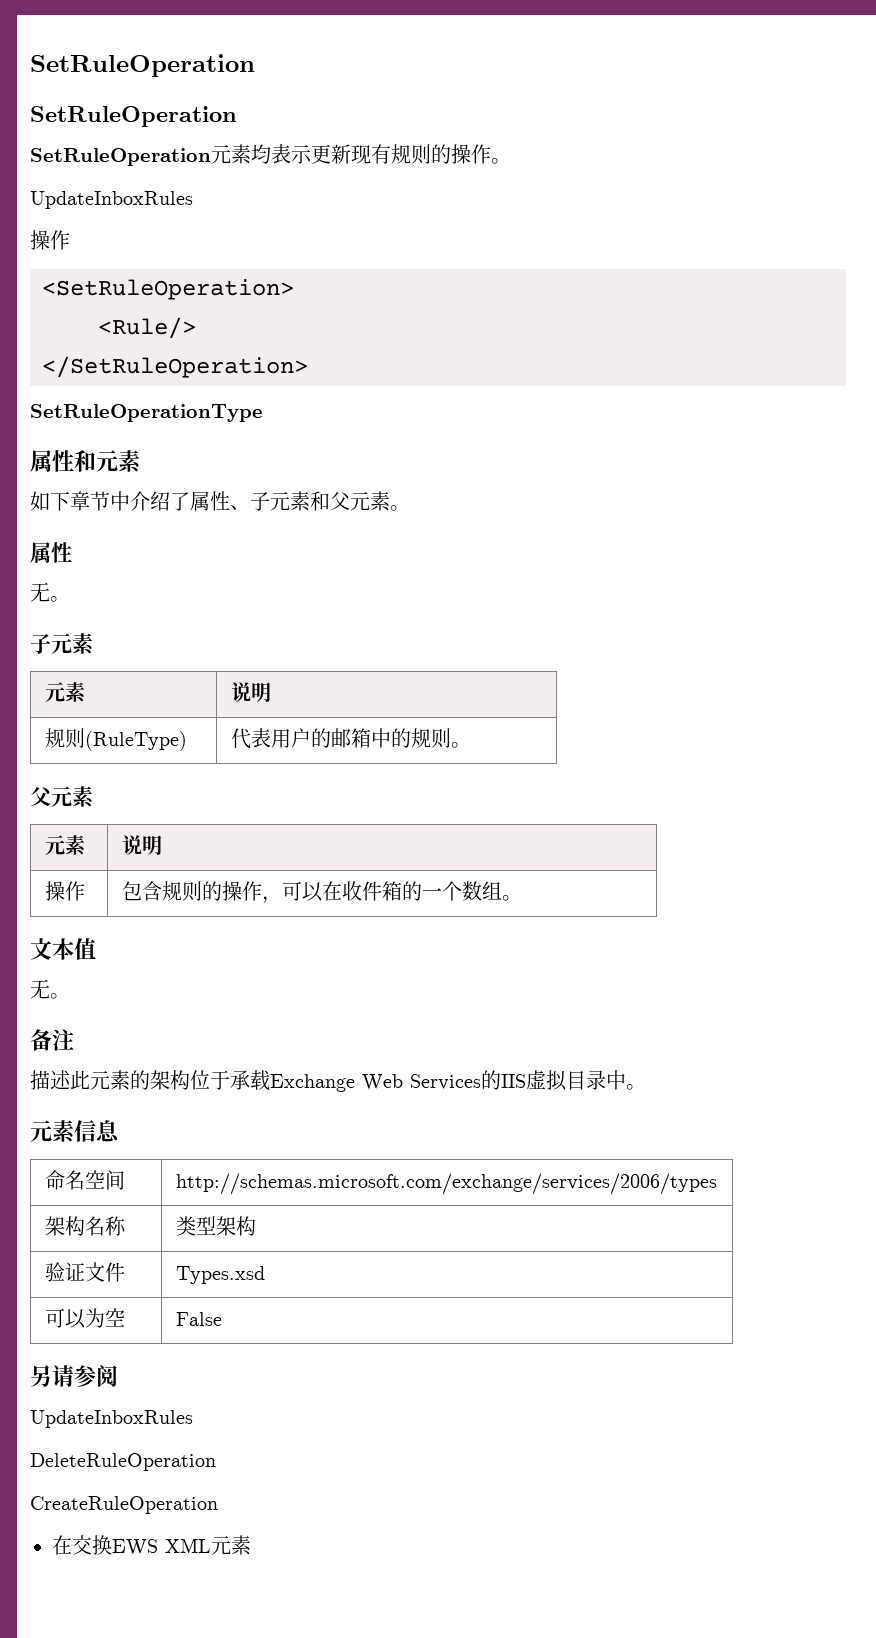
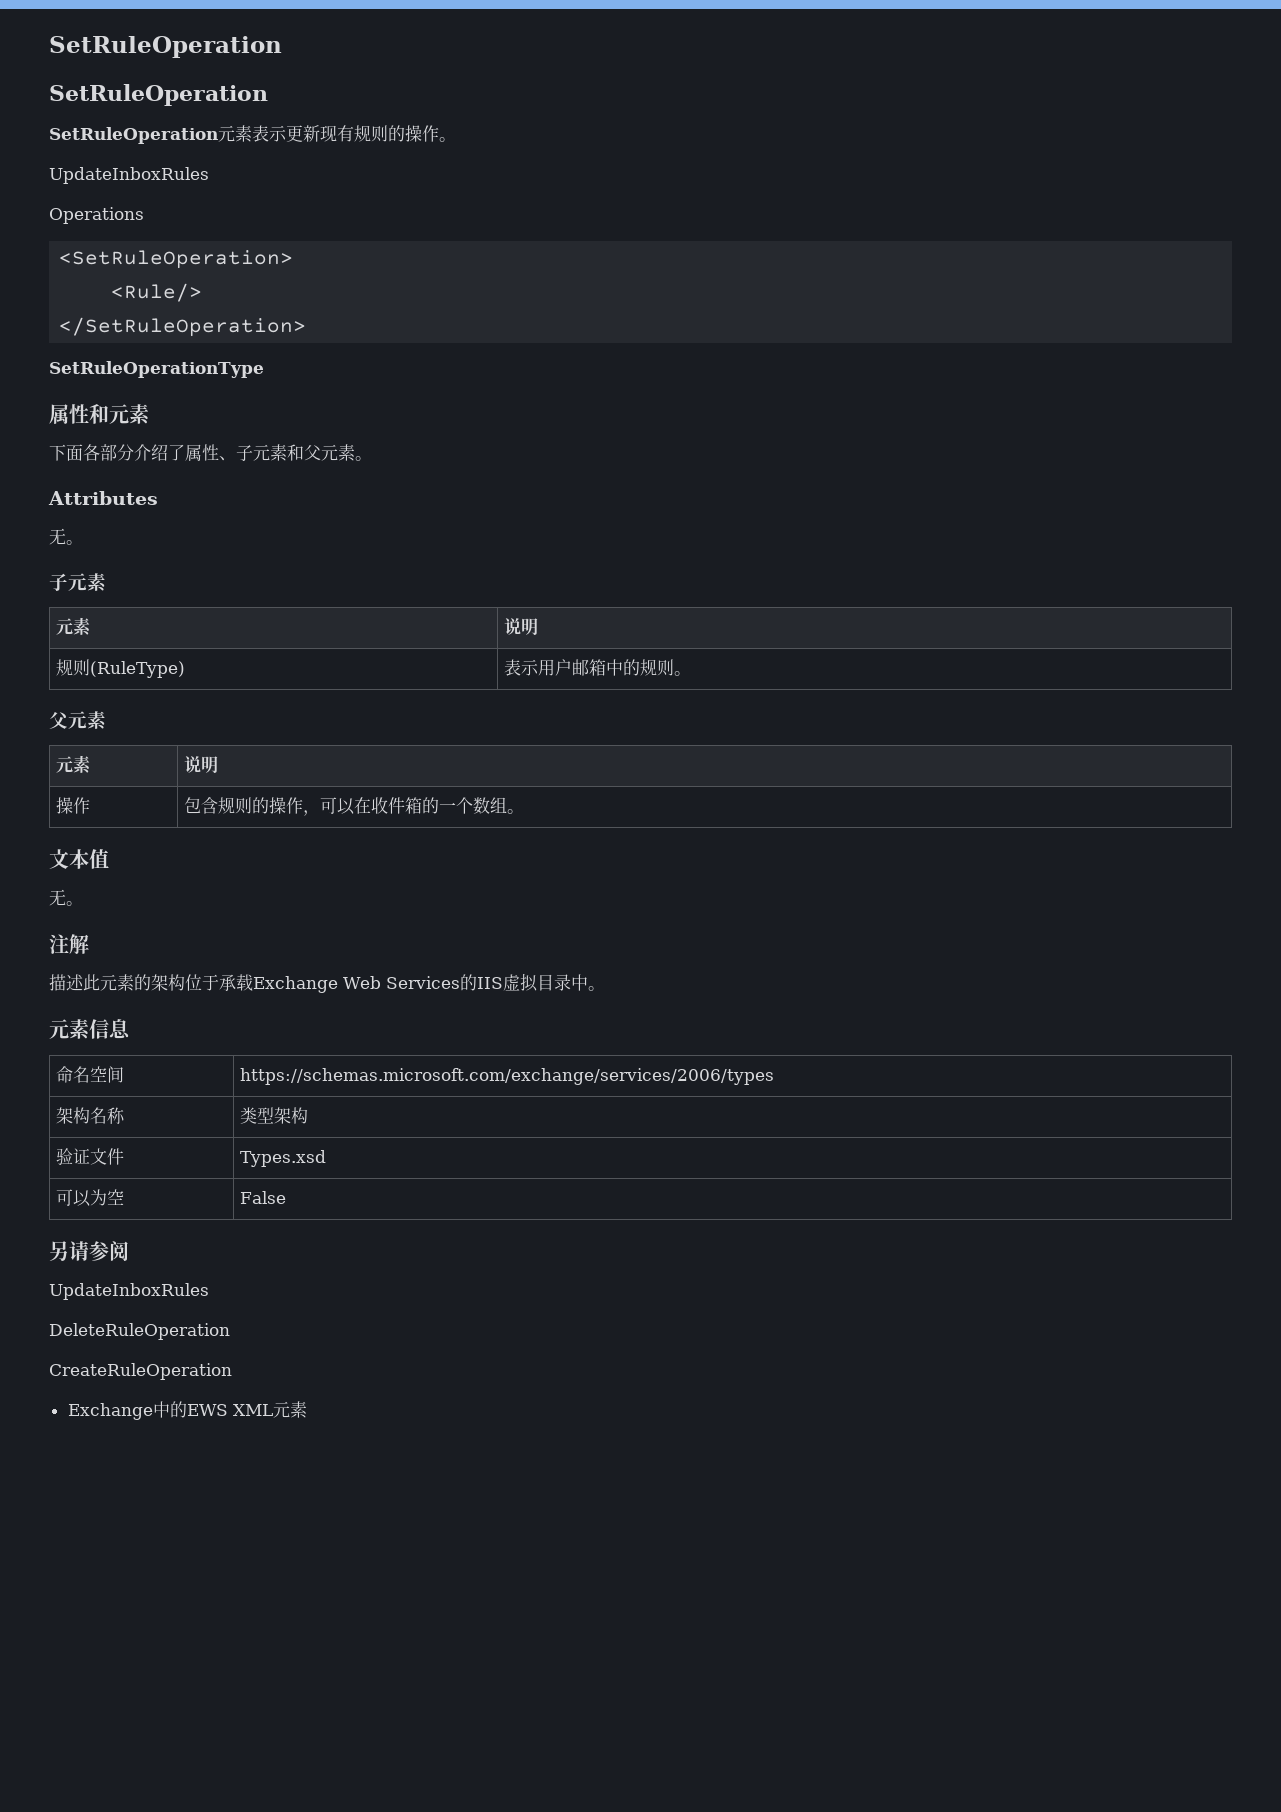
[251,144,271,164] 均 -> (252, 133) none
[30,230,70,250] 操作 -> [49,207,144,224] Operations
[30,491,130,511] 如下章节中 -> [49,444,134,461] 下面各部分
[30,542,72,563] 属性 -> [48,491,158,505] Attributes
[230,728,331,749] 代表用户的 -> [504,659,573,676] 表示用户
[30,1029,52,1051] 备 -> (83, 903) none
(74, 1040) none -> [69,934,89,954] 解
[175,1173,717,1195] http://schemas.microsoft.com/exchange/services/2006/types -> [240,1068,775,1085] https://schemas.microsoft.com/exchange/services/2006/types
[52,1535,112,1555] 在交换 -> [67,1401,187,1420] Exchange中的

